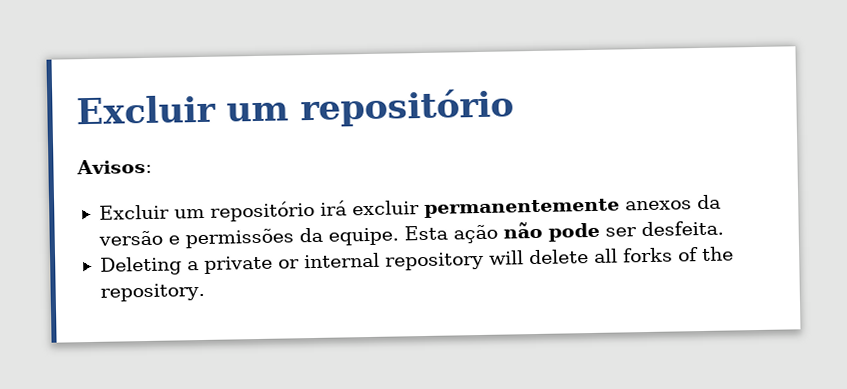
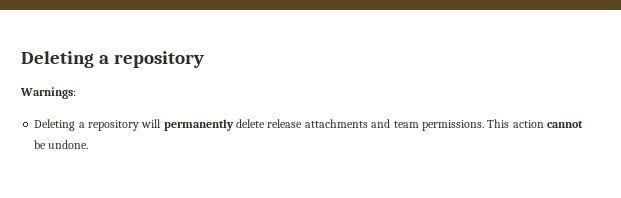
[76,88,514,128] [76,158,152,175] [98,194,721,222] [97,220,724,249] [99,246,734,276] [99,282,205,302] Excluir um repositório // Avisos: // Excluir um repositório irá excluir permanentemente anexos da versão e permissões da equipe. Esta ação não pode ser desfeita. // Deleting a private or internal repository will delete all forks of the repository. -> [21,51,205,68] [20,87,76,99] [34,119,583,131] [34,140,89,149] Deleting a repository // Warnings: // Deleting a repository will permanently delete release attachments and team permissions. This action cannot be undone.

